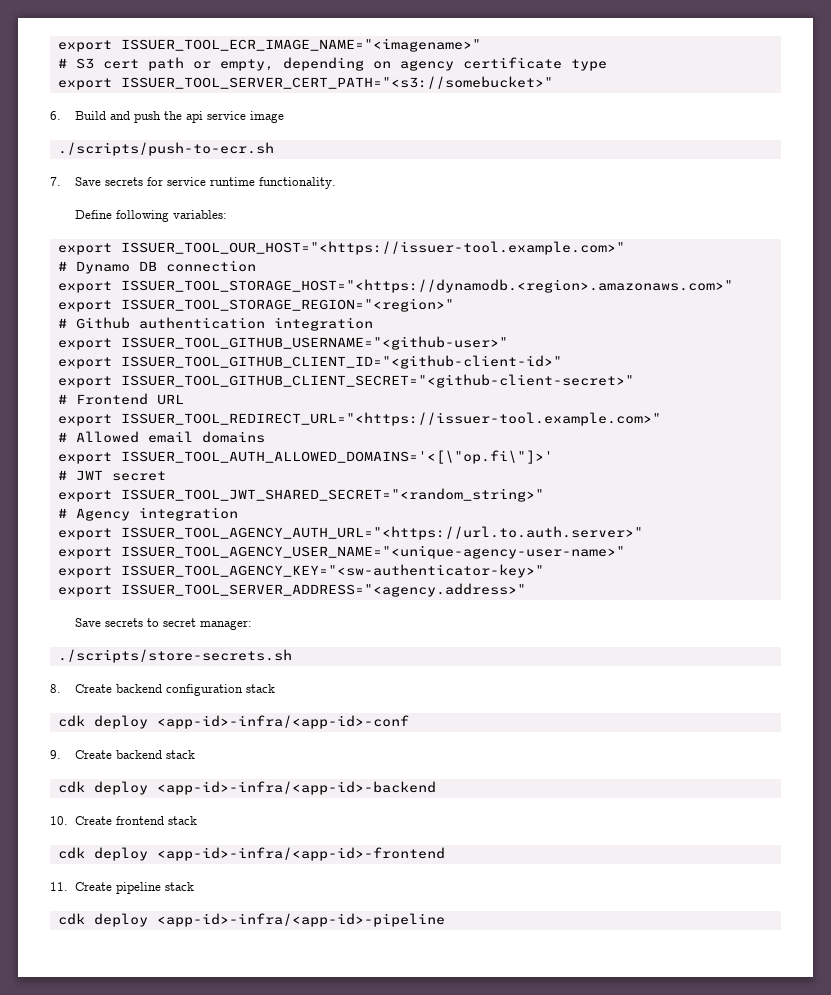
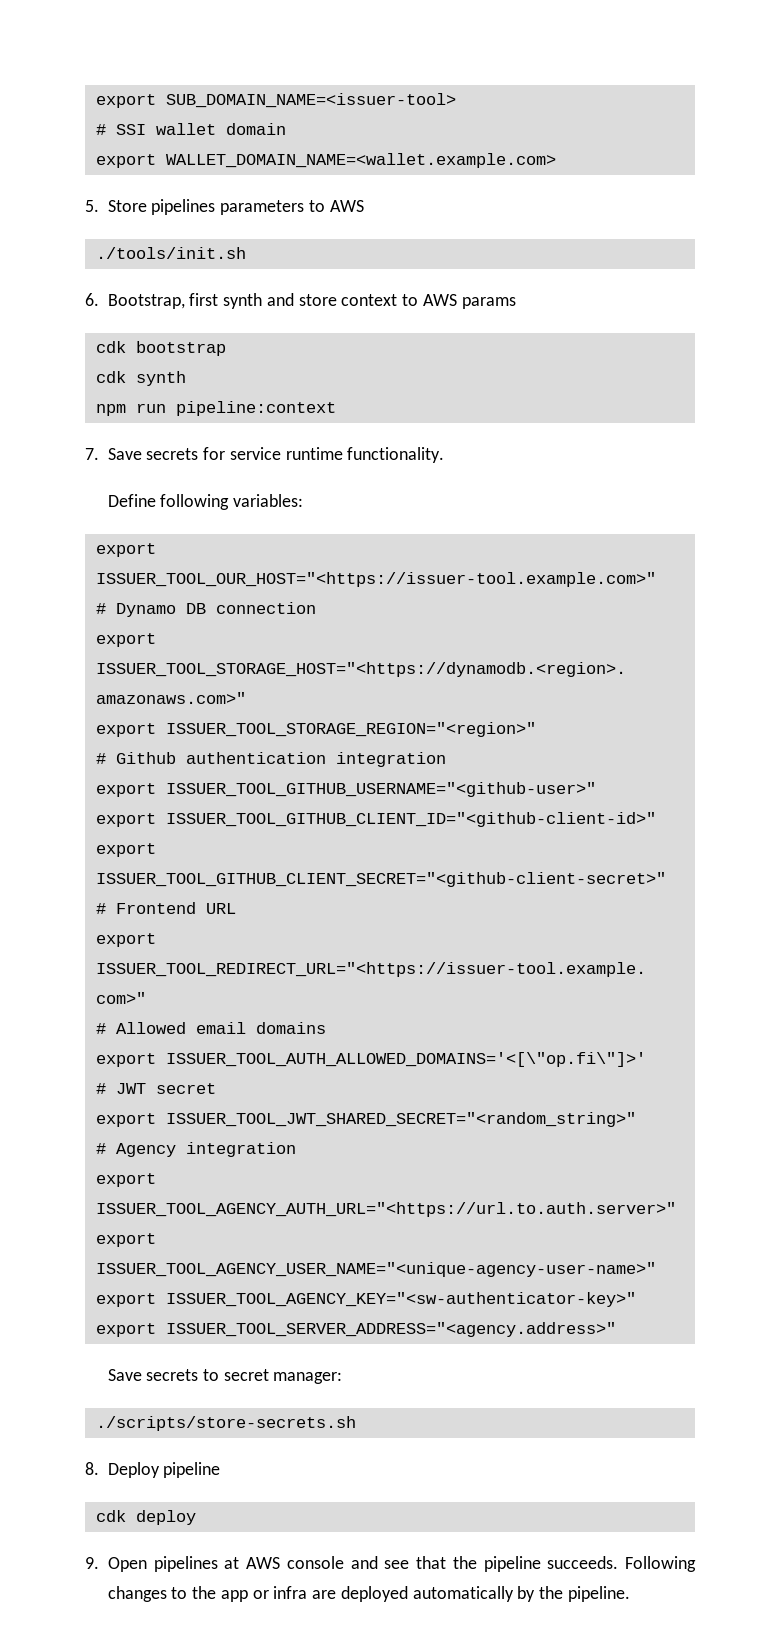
[57,38,481,52] [57,57,607,71] [57,76,553,90] [50,111,284,123] [57,142,274,156] export ISSUER_TOOL_ECR_IMAGE_NAME="<imagename>" // # S3 cert path or empty, depending on agency certificate type // export ISSUER_TOOL_SERVER_CERT_PATH="<s3://somebucket>" // 6. Build and push the api service image // ./scripts/push-to-ecr.sh -> [95,93,456,108] [95,123,286,135] [95,153,556,168] [85,199,364,215] [95,247,246,259] [85,293,516,309] [95,341,226,356] [95,371,186,386] [95,401,336,416] export SUB_DOMAIN_NAME=<issuer-tool> // # SSI wallet domain // export WALLET_DOMAIN_NAME=<wallet.example.com> // 5. Store pipelines parameters to AWS // ./tools/init.sh // 6. Bootstrap, first synth and store context to AWS params // cdk bootstrap // cdk synth // npm run pipeline:context
[74,684,275,696] [57,715,409,729] Create backend configuration stack // cdk deploy <app-id>-infra/<app-id>-conf -> [107,1462,221,1478] [95,1510,196,1525] Deploy pipeline // cdk deploy
[74,750,195,759] [57,781,436,795] [50,816,197,825] [57,847,445,861] [50,882,194,894] [57,913,445,927] Create backend stack // cdk deploy <app-id>-infra/<app-id>-backend // 10. Create frontend stack // cdk deploy <app-id>-infra/<app-id>-frontend // 11. Create pipeline stack // cdk deploy <app-id>-infra/<app-id>-pipeline -> [107,1556,696,1572] [107,1586,630,1602] Open pipelines at AWS console and see that the pipeline succeeds. Following changes to the app or infra are deployed automatically by the pipeline.

